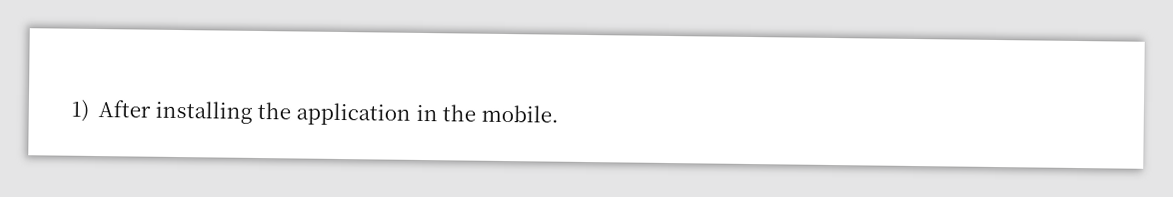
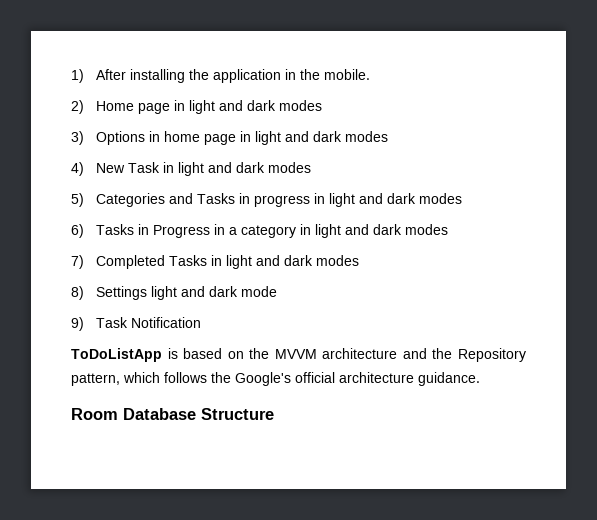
(559, 113) none -> [71,100,322,114] [71,131,388,145] [71,162,311,176] [71,193,462,207] [71,224,448,238] [71,255,359,269] [71,286,277,300] [71,317,201,331] [71,348,526,362] [71,372,480,386] [71,408,274,420] // 2) Home page in light and dark modes // 3) Options in home page in light and dark modes // 4) New Task in light and dark modes // 5) Categories and Tasks in progress in light and dark modes // 6) Tasks in Progress in a category in light and dark modes // 7) Completed Tasks in light and dark modes // 8) Settings light and dark mode // 9) Task Notification // ToDoListApp is based on the MVVM architecture and the Repository pattern, which follows the Google's official architecture guidance. // Room Database Structure

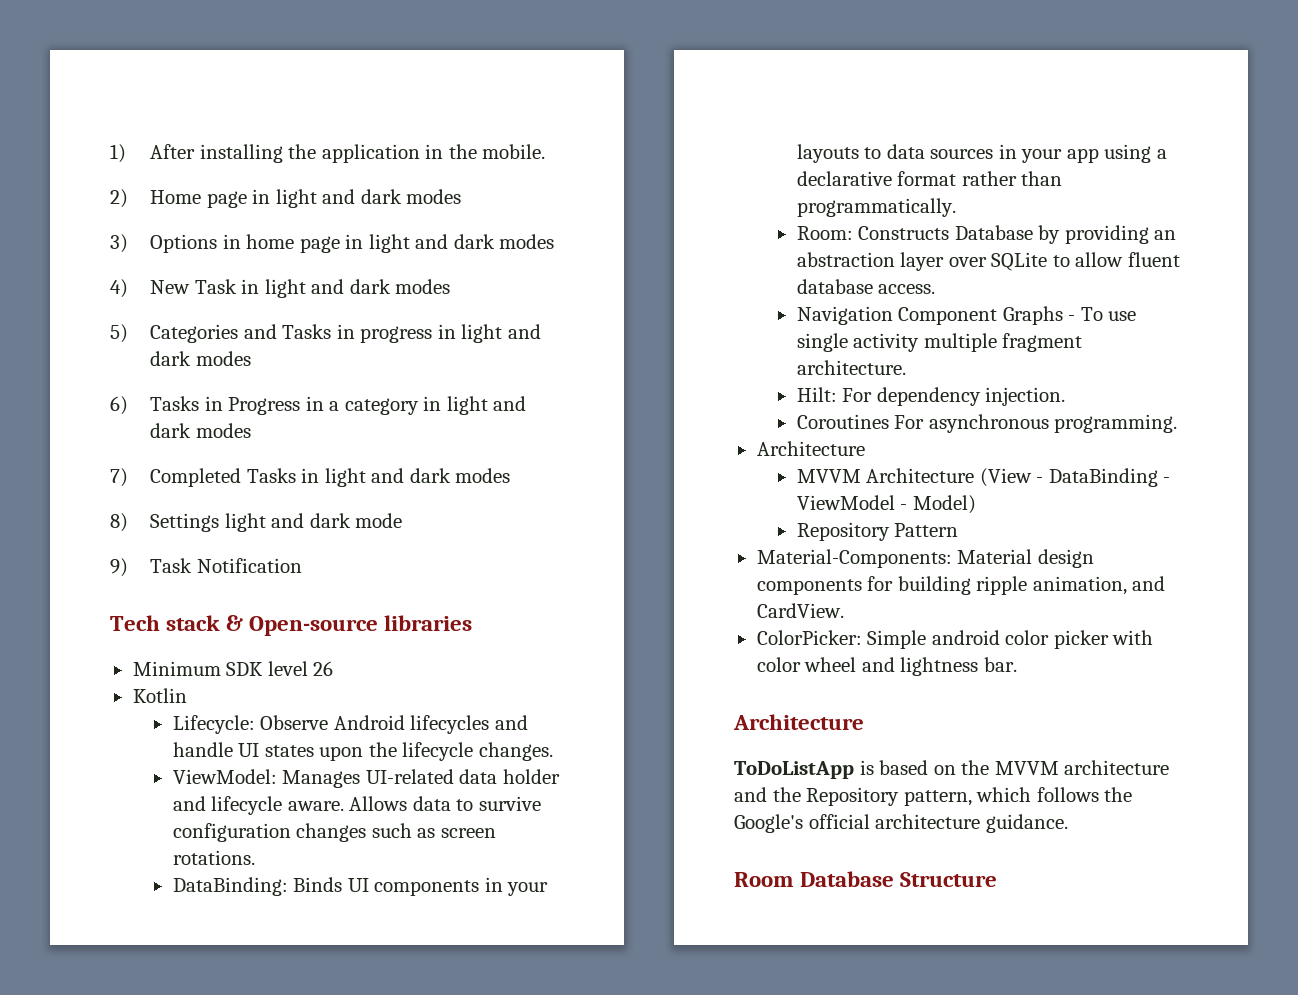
(201, 322) none -> [110,615,473,636] [132,661,334,676] [132,688,187,703] [172,715,528,734] [172,742,553,761] [172,769,560,788] [172,796,541,815] [172,823,496,842] [172,850,255,865] [172,877,549,896] [796,144,1167,163] [796,171,1063,186] [796,198,956,217] [796,225,1177,244] [796,252,1180,271] [796,279,936,294] [796,306,1137,325] [796,333,1083,352] [796,360,906,375] [796,387,1066,406] [796,414,1178,433] [756,441,865,456] [796,468,1171,487] [796,495,976,514] [796,522,959,541] [756,549,1094,568] [756,576,1166,595] [756,603,844,618] [756,630,1154,649] [756,657,1017,676] [733,714,864,730] // Tech stack & Open-source libraries // Minimum SDK level 26 // Kotlin // Lifecycle: Observe Android lifecycles and handle UI states upon the lifecycle changes. // ViewModel: Manages UI-related data holder and lifecycle aware. Allows data to survive configuration changes such as screen rotations. // DataBinding: Binds UI components in your layouts to data sources in your app using a declarative format rather than programmatically. // Room: Constructs Database by providing an abstraction layer over SQLite to allow fluent database access. // Navigation Component Graphs - To use single activity multiple fragment architecture. // Hilt: For dependency injection. // Coroutines For asynchronous programming. // Architecture // MVVM Architecture (View - DataBinding - ViewModel - Model) // Repository Pattern // Material-Components: Material design components for building ripple animation, and CardView. // ColorPicker: Simple android color picker with color wheel and lightness bar. // Architecture

